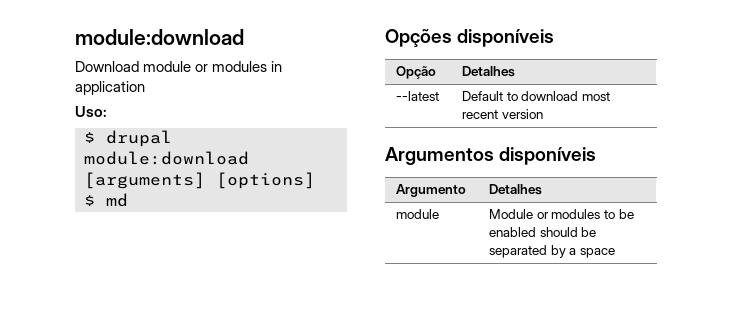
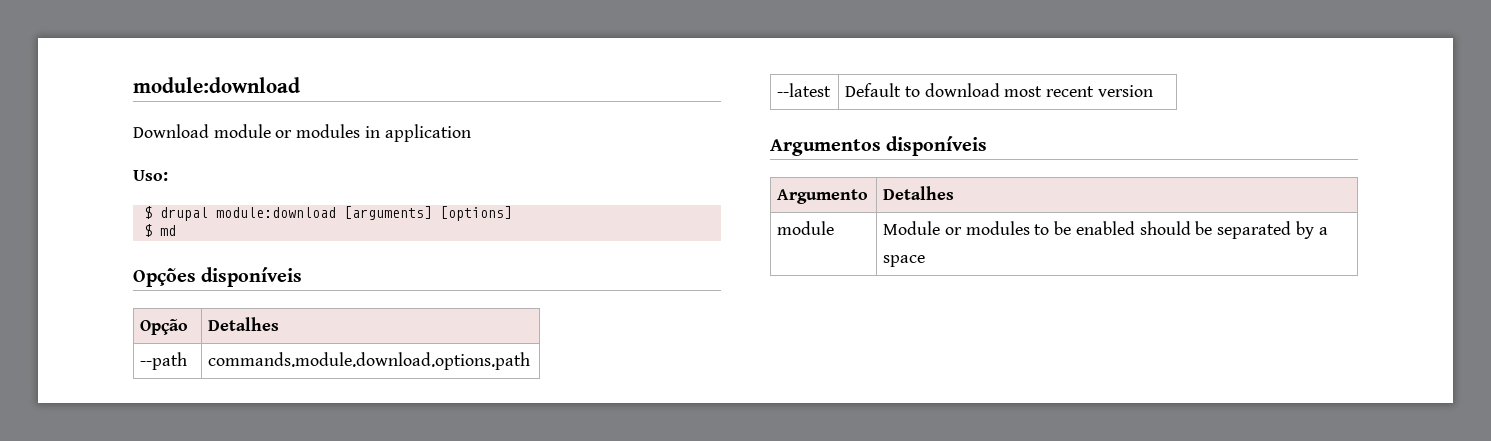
(516, 71) none -> [140,352,188,370] [208,352,531,370] // --path | commands.module.download.options.path

